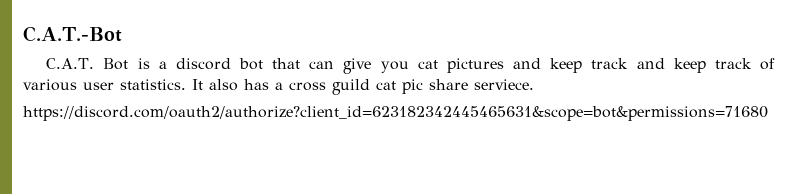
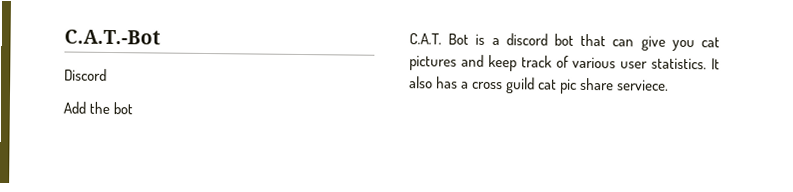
(122, 34) none -> [64,68,107,81] [63,101,134,115] // Discord // Add the bot
[636,58,752,73] and keep track -> (552, 61) none
[23,106,768,121] // https://discord.com/oauth2/authorize?client_id=623182342445465631&scope=bot&permissions=71680 -> (670, 85) none

